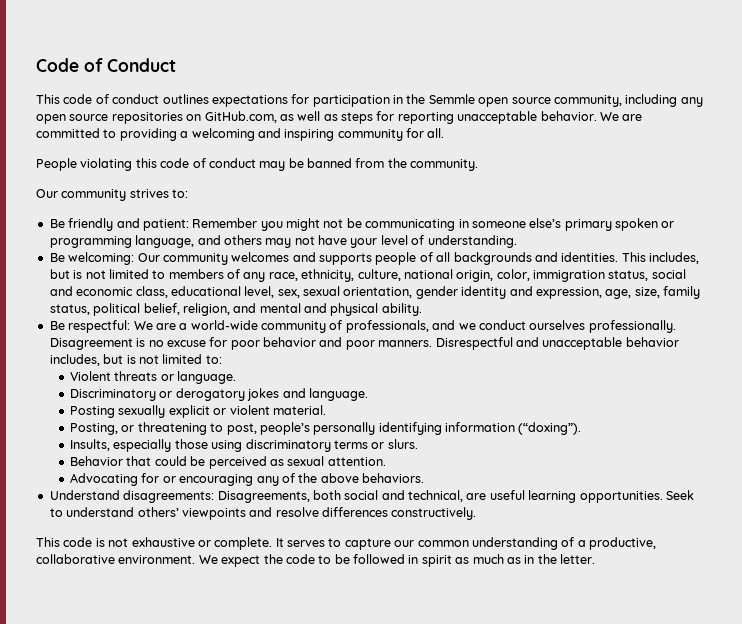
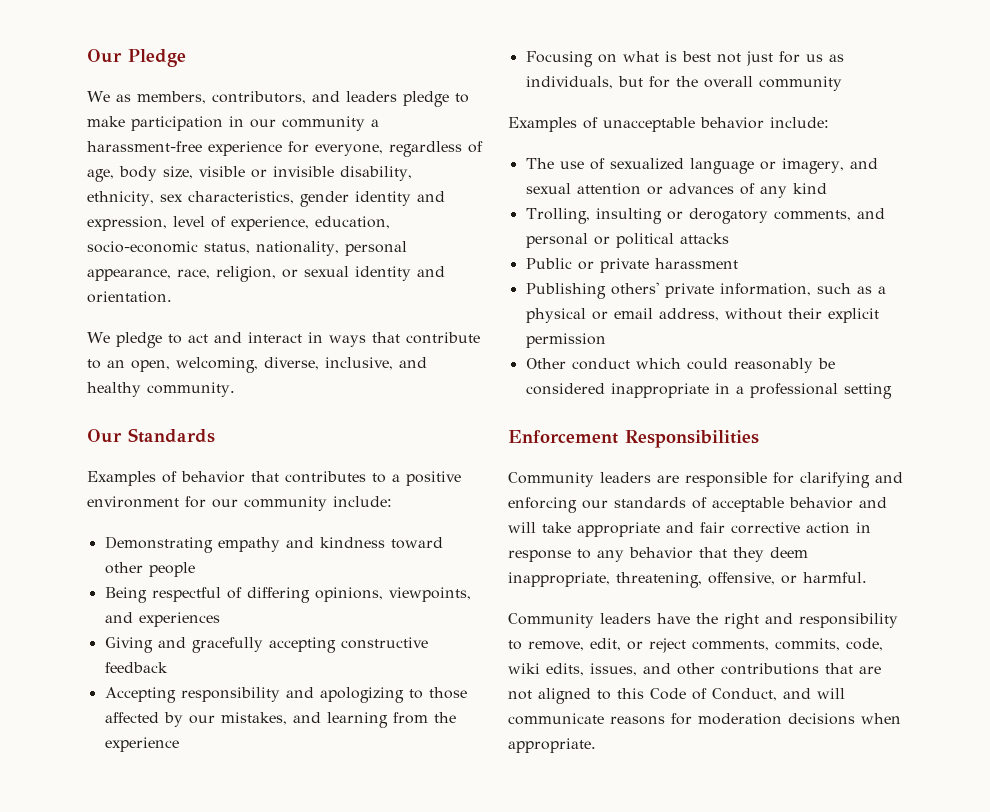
[36,58,176,72] [36,94,703,107] [36,111,643,124] [36,128,445,141] [36,158,479,171] [36,189,189,201] [49,218,675,231] [49,235,517,248] [49,252,699,265] [49,269,686,282] [49,286,700,299] [49,303,422,316] [49,320,676,333] [49,337,679,350] [49,354,222,366] [70,371,237,384] [70,388,368,401] [70,405,326,418] [70,422,582,435] [70,439,418,452] [70,456,386,469] [70,473,425,486] [49,490,694,503] [49,507,477,520] [36,537,656,550] [36,554,595,567] Code of Conduct // This code of conduct outlines expectations for participation in the Semmle open source community, including any open source repositories on GitHub.com, as well as steps for reporting unacceptable behavior. We are committed to providing a welcoming and inspiring community for all. // People violating this code of conduct may be banned from the community. // Our community strives to: // Be friendly and patient: Remember you might not be communicating in someone else’s primary spoken or programming language, and others may not have your level of understanding. // Be welcoming: Our community welcomes and supports people of all backgrounds and identities. This includes, but is not limited to members of any race, ethnicity, culture, national origin, color, immigration status, social and economic class, educational level, sex, sexual orientation, gender identity and expression, age, size, family status, political belief, religion, and mental and physical ability. // Be respectful: We are a world-wide community of professionals, and we conduct ourselves professionally. Disagreement is no excuse for poor behavior and poor manners. Disrespectful and unacceptable behavior includes, but is not limited to: // Violent threats or language. // Discriminatory or derogatory jokes and language. // Posting sexually explicit or violent material. // Posting, or threatening to post, people’s personally identifying information (“doxing”). // Insults, especially those using discriminatory terms or slurs. // Behavior that could be perceived as sexual attention. // Advocating for or encouraging any of the above behaviors. // Understand disagreements: Disagreements, both social and technical, are useful learning opportunities. Seek to understand others’ viewpoints and resolve differences constructively. // This code is not exhaustive or complete. It serves to capture our common understanding of a productive, collaborative environment. We expect the code to be followed in spirit as much as in the letter. -> [87,49,186,67] [87,91,469,107] [87,116,379,131] [87,141,483,157] [87,166,412,182] [87,191,445,207] [87,216,390,231] [87,241,407,256] [87,266,445,282] [87,291,172,303] [87,332,480,348] [87,357,427,373] [87,382,235,397] [87,428,215,443] [87,471,461,486] [87,496,392,511] [104,536,443,553] [104,562,195,577] [104,587,471,603] [104,612,220,627] [104,637,428,653] [104,662,168,673] [104,687,467,703] [104,712,456,728] [104,737,179,752] [525,51,844,67] [525,76,842,91] [508,117,829,132] [525,158,878,174] [525,183,827,198] [525,208,885,224] [525,233,729,248] [525,258,738,273] [525,282,886,299] [525,308,879,323] [525,333,606,348] [525,358,835,373] [525,383,892,399] [508,430,759,448] [508,472,903,488] [508,497,887,513] [508,522,871,537] [508,547,808,562] [508,572,867,588] [508,613,898,629] [508,638,883,653] [508,663,881,676] [508,688,845,704] [508,713,901,725] [508,738,596,753] Our Pledge // We as members, contributors, and leaders pledge to make participation in our community a harassment-free experience for everyone, regardless of age, body size, visible or invisible disability, ethnicity, sex characteristics, gender identity and expression, level of experience, education, socio-economic status, nationality, personal appearance, race, religion, or sexual identity and orientation. // We pledge to act and interact in ways that contribute to an open, welcoming, diverse, inclusive, and healthy community. // Our Standards // Examples of behavior that contributes to a positive environment for our community include: // Demonstrating empathy and kindness toward other people // Being respectful of differing opinions, viewpoints, and experiences // Giving and gracefully accepting constructive feedback // Accepting responsibility and apologizing to those affected by our mistakes, and learning from the experience // Focusing on what is best not just for us as individuals, but for the overall community // Examples of unacceptable behavior include: // The use of sexualized language or imagery, and sexual attention or advances of any kind // Trolling, insulting or derogatory comments, and personal or political attacks // Public or private harassment // Publishing others' private information, such as a physical or email address, without their explicit permission // Other conduct which could reasonably be considered inappropriate in a professional setting // Enforcement Responsibilities // Community leaders are responsible for clarifying and enforcing our standards of acceptable behavior and will take appropriate and fair corrective action in response to any behavior that they deem inappropriate, threatening, offensive, or harmful. // Community leaders have the right and responsibility to remove, edit, or reject comments, commits, code, wiki edits, issues, and other contributions that are not aligned to this Code of Conduct, and will communicate reasons for moderation decisions when appropriate.

